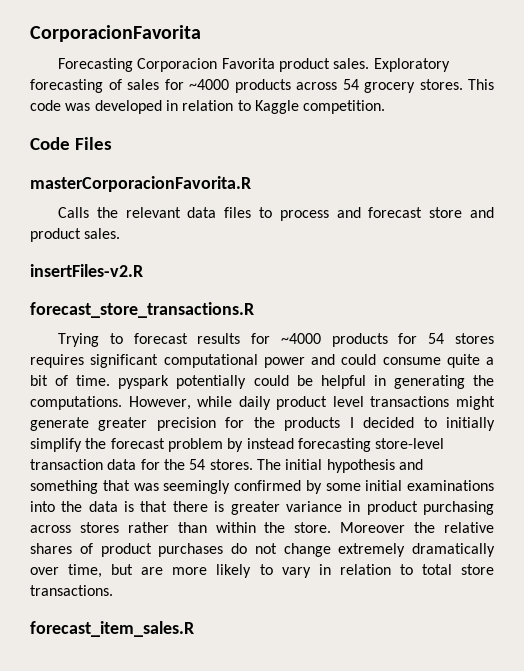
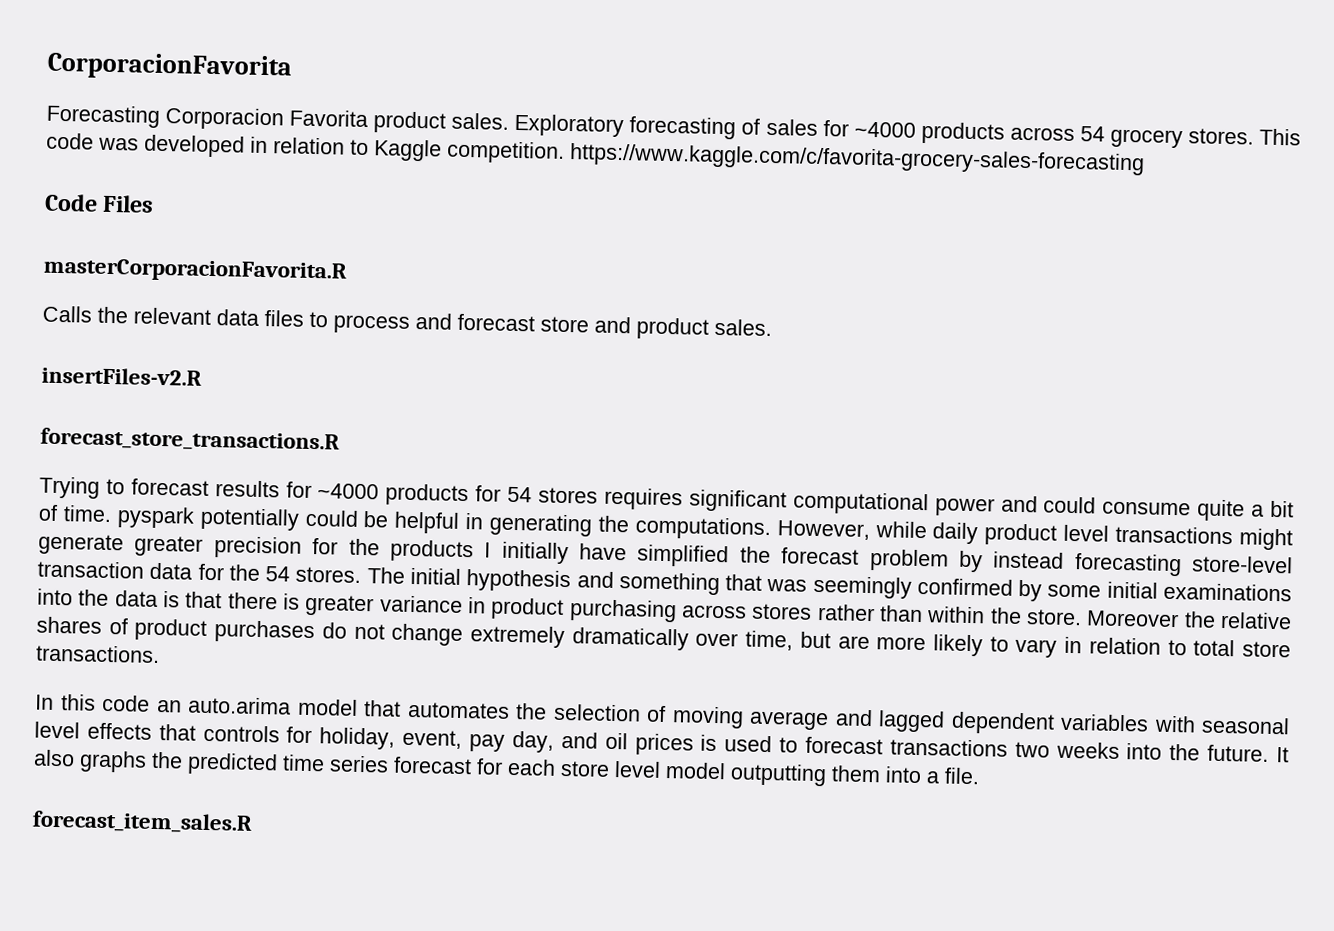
(386, 107) none -> [569,143,1145,176] https://www.kaggle.com/c/favorita-grocery-sales-forecasting
[363,417,496,431] [30,438,82,452] decided to initially simplify -> [501,541,730,568] initially have simplified
(113, 590) none -> [35,694,1290,735] [34,721,1289,763] [33,749,980,787] // In this code an auto.arima model that automates the selection of moving average and lagged dependent variables with seasonal level effects that controls for holiday, event, pay day, and oil prices is used to forecast transactions two weeks into the future. It also graphs the predicted time series forecast for each store level model outputting them into a file.

